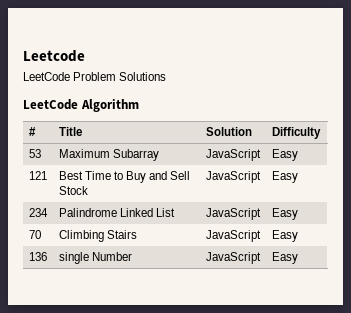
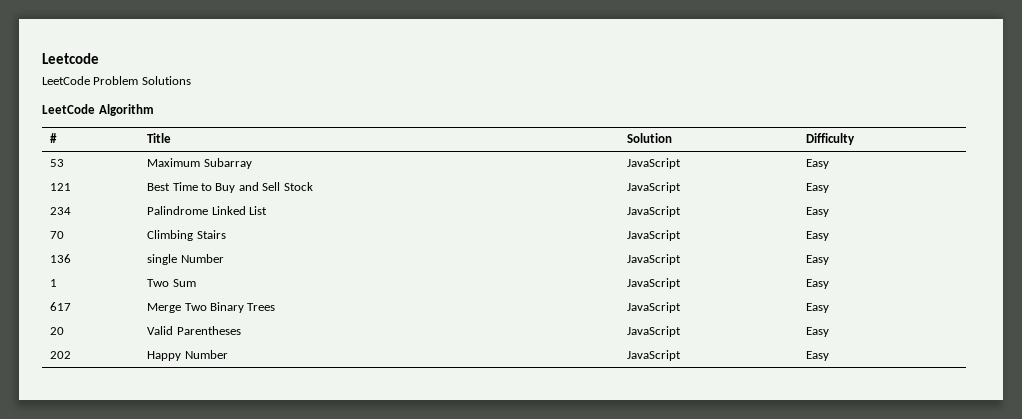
(298, 258) none -> [50,279,58,287] [147,279,196,287] [627,278,682,289] [806,279,830,289] [50,302,72,311] [147,302,276,313] [627,302,682,313] [806,303,830,313] [50,327,65,335] [147,326,241,335] [627,326,682,337] [806,327,830,337] [50,351,72,359] [147,350,228,361] [627,350,682,361] [806,351,830,361] // 1 | Two Sum | JavaScript | Easy // 617 | Merge Two Binary Trees | JavaScript | Easy // 20 | Valid Parentheses | JavaScript | Easy // 202 | Happy Number | JavaScript | Easy

